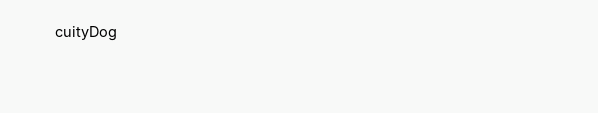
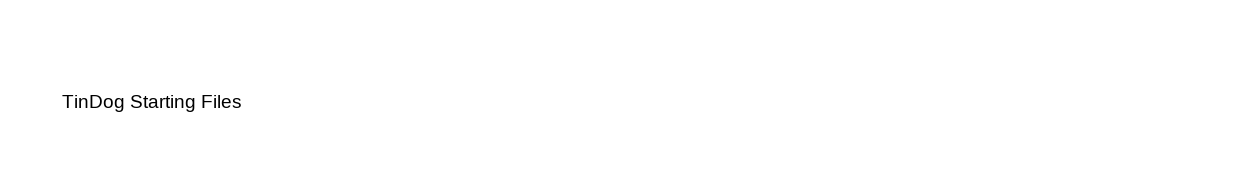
[55,26,117,41] cuityDog -> [62,95,243,112] TinDog Starting Files

